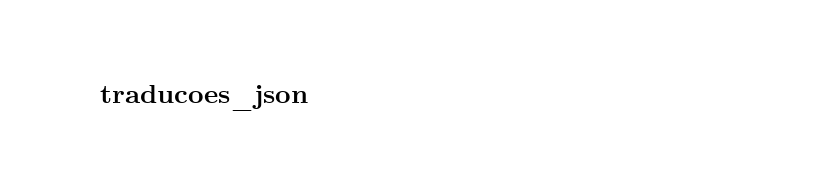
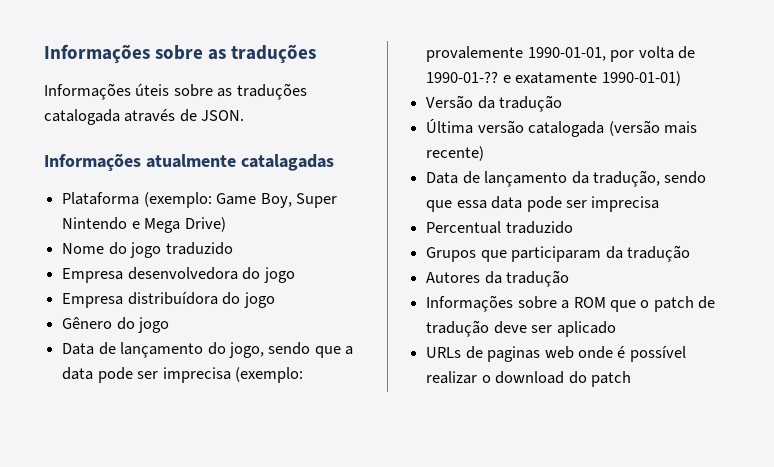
[100,85,308,111] traducoes_json -> [44,44,317,64] [44,83,307,100] [44,109,245,125] [44,153,334,172] [62,192,337,208] [62,217,226,233] [62,242,233,258] [62,267,295,283] [62,291,275,308] [62,317,170,333] [62,342,354,358] [62,367,303,383] [426,46,695,62] [426,71,681,86] [426,95,563,112] [426,119,697,137] [426,146,485,161] [426,170,707,187] [426,196,660,212] [426,221,573,234] [426,245,690,262] [426,270,570,287] [426,295,716,312] [426,320,616,337] [426,345,686,362] [426,371,631,387] Informações sobre as traduções // Informações úteis sobre as traduções catalogada através de JSON. // Informações atualmente catalagadas // Plataforma (exemplo: Game Boy, Super Nintendo e Mega Drive) // Nome do jogo traduzido // Empresa desenvolvedora do jogo // Empresa distribuídora do jogo // Gênero do jogo // Data de lançamento do jogo, sendo que a data pode ser imprecisa (exemplo: provalemente 1990-01-01, por volta de 1990-01-?? e exatamente 1990-01-01) // Versão da tradução // Última versão catalogada (versão mais recente) // Data de lançamento da tradução, sendo que essa data pode ser imprecisa // Percentual traduzido // Grupos que participaram da tradução // Autores da tradução // Informações sobre a ROM que o patch de tradução deve ser aplicado // URLs de paginas web onde é possível realizar o download do patch

